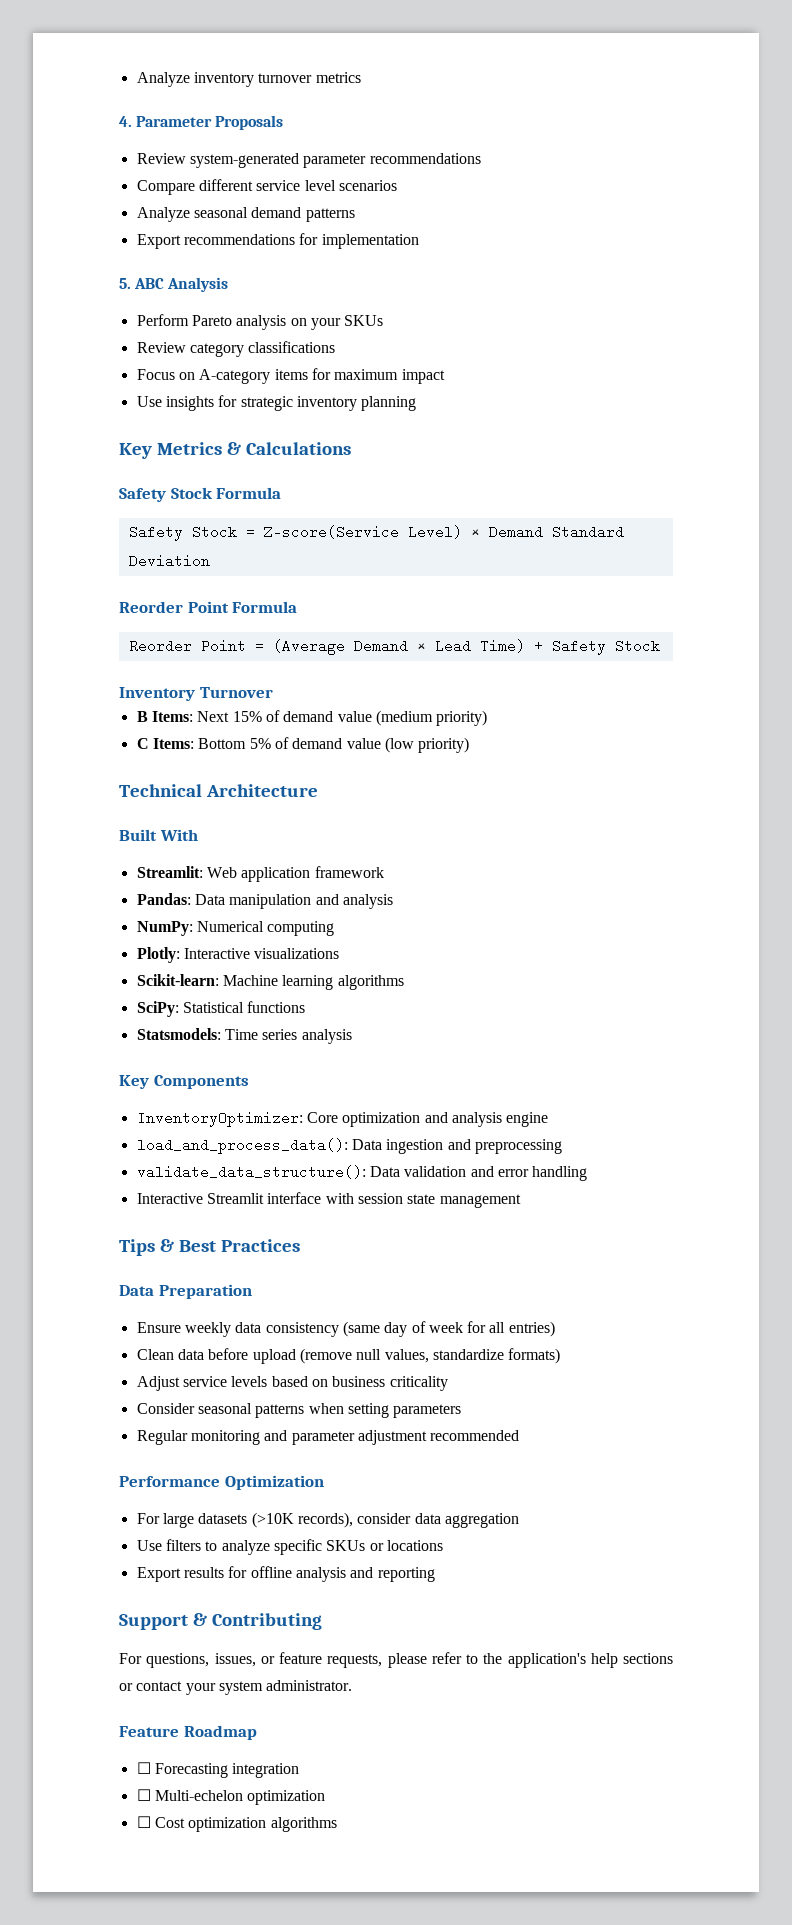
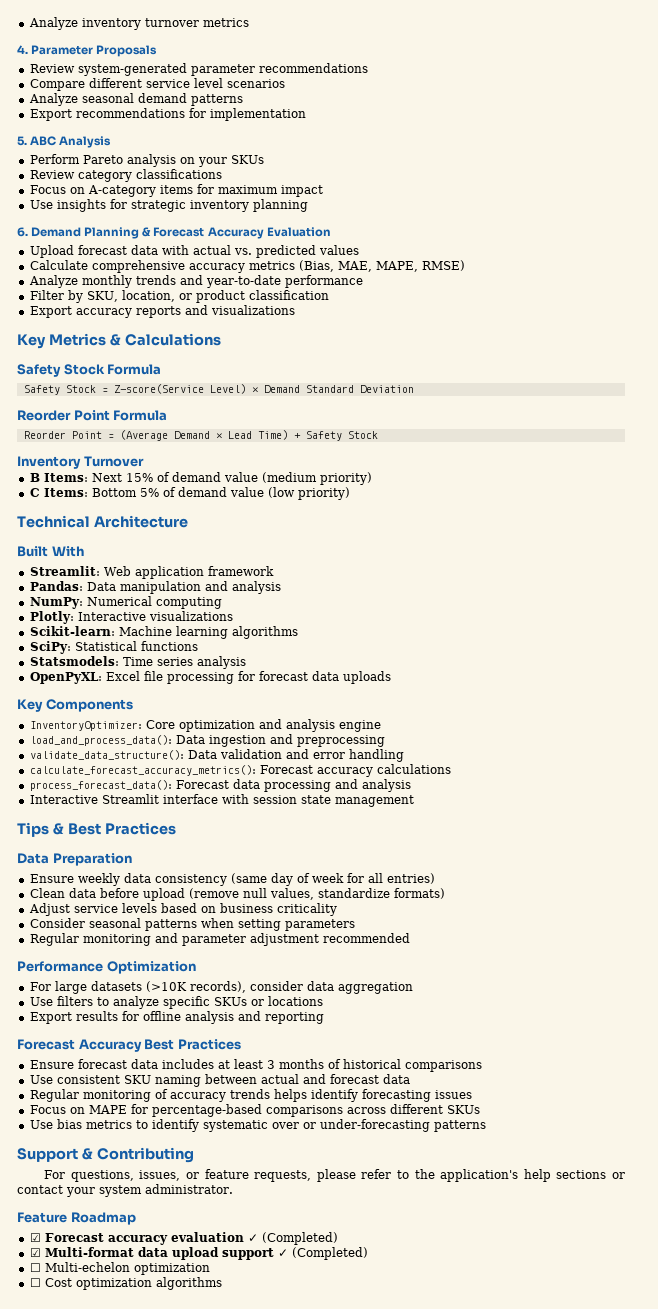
(417, 403) none -> [17,227,331,239] [29,245,359,258] [29,260,465,273] [28,275,363,288] [29,290,329,303] [29,305,295,318] // 6. Demand Planning & Forecast Accuracy Evaluation // Upload forecast data with actual vs. predicted values // Calculate comprehensive accuracy metrics (Bias, MAE, MAPE, RMSE) // Analyze monthly trends and year-to-date performance // Filter by SKU, location, or product classification // Export accuracy reports and visualizations
(352, 1036) none -> [29,671,391,684] // OpenPyXL: Excel file processing for forecast data uploads
(588, 1173) none -> [29,764,451,777] [29,779,411,792] // calculate_forecast_accuracy_metrics(): Forecast accuracy calculations // process_forecast_data(): Forecast data processing and analysis
(435, 1574) none -> [17,1039,241,1052] [29,1059,482,1072] [29,1074,410,1087] [29,1089,472,1102] [29,1104,480,1117] [29,1119,486,1132] // Forecast Accuracy Best Practices // Ensure forecast data includes at least 3 months of historical comparisons // Use consistent SKU naming between actual and forecast data // Regular monitoring of accuracy trends helps identify forecasting issues // Focus on MAPE for percentage-based comparisons across different SKUs // Use bias metrics to identify systematic over or under-forecasting patterns
[136,1762,300,1778] ☐ Forecasting integration -> [29,1232,338,1245] [29,1247,368,1260] ☑ Forecast accuracy evaluation ✓ (Completed) // ☑ Multi-format data upload support ✓ (Completed)

